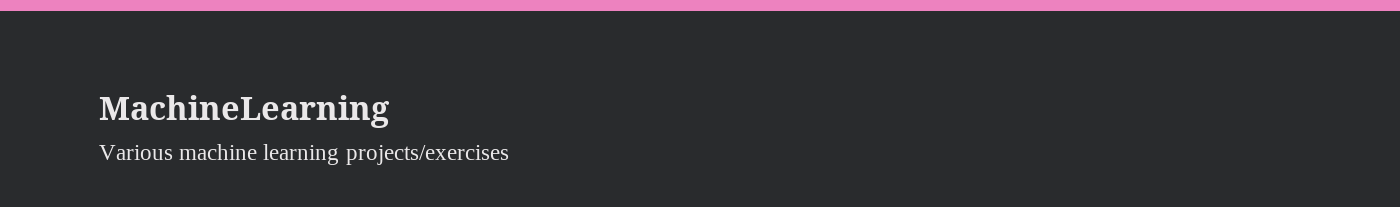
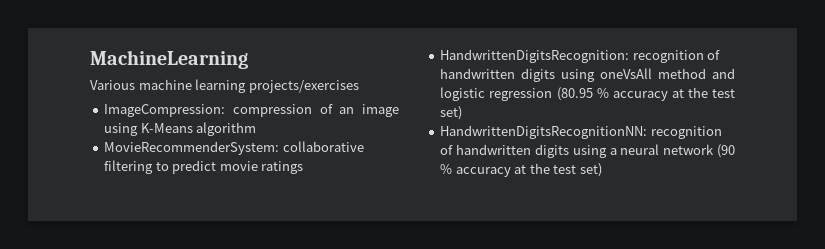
(509, 155) none -> [104,104,399,117] [104,122,257,136] [104,141,364,155] [104,160,304,174] [440,49,721,63] [440,68,735,82] [440,87,735,101] [440,106,463,120] [440,125,722,139] [440,144,735,158] [440,163,602,177] // ImageCompression: compression of an image using K-Means algorithm // MovieRecommenderSystem: collaborative filtering to predict movie ratings // HandwrittenDigitsRecognition: recognition of handwritten digits using oneVsAll method and logistic regression (80.95 % accuracy at the test set) // HandwrittenDigitsRecognitionNN: recognition of handwritten digits using a neural network (90 % accuracy at the test set)

